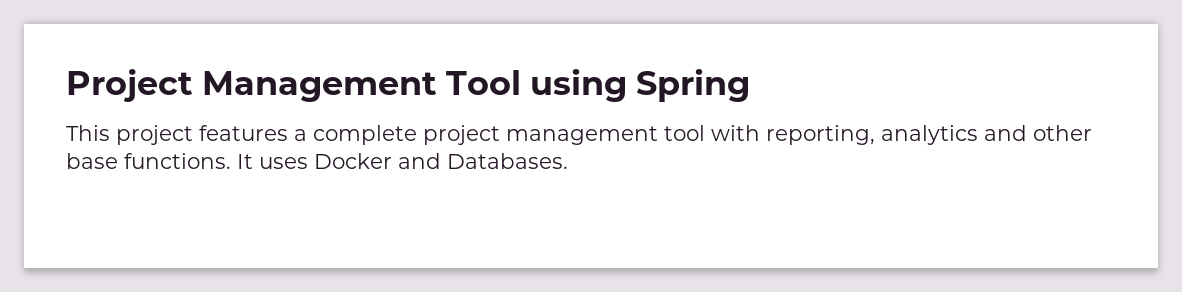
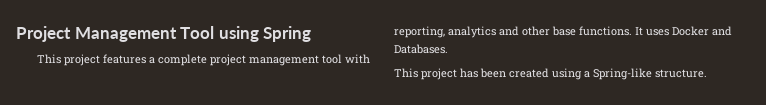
(568, 161) none -> [394,68,707,80] // This project has been created using a Spring-like structure.

